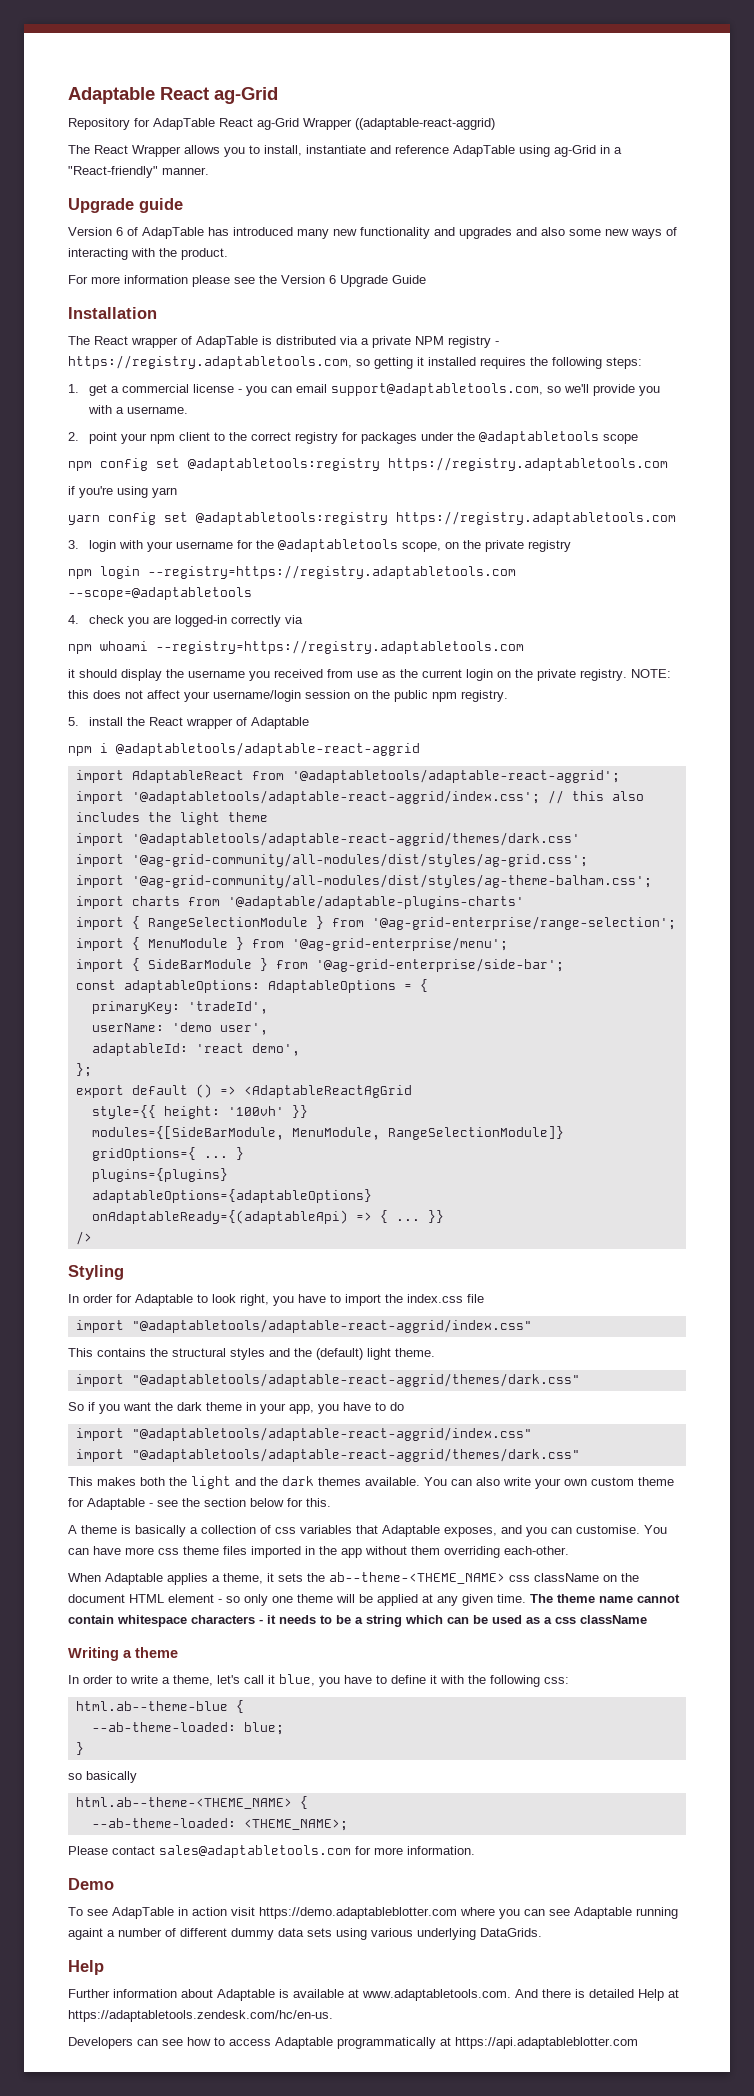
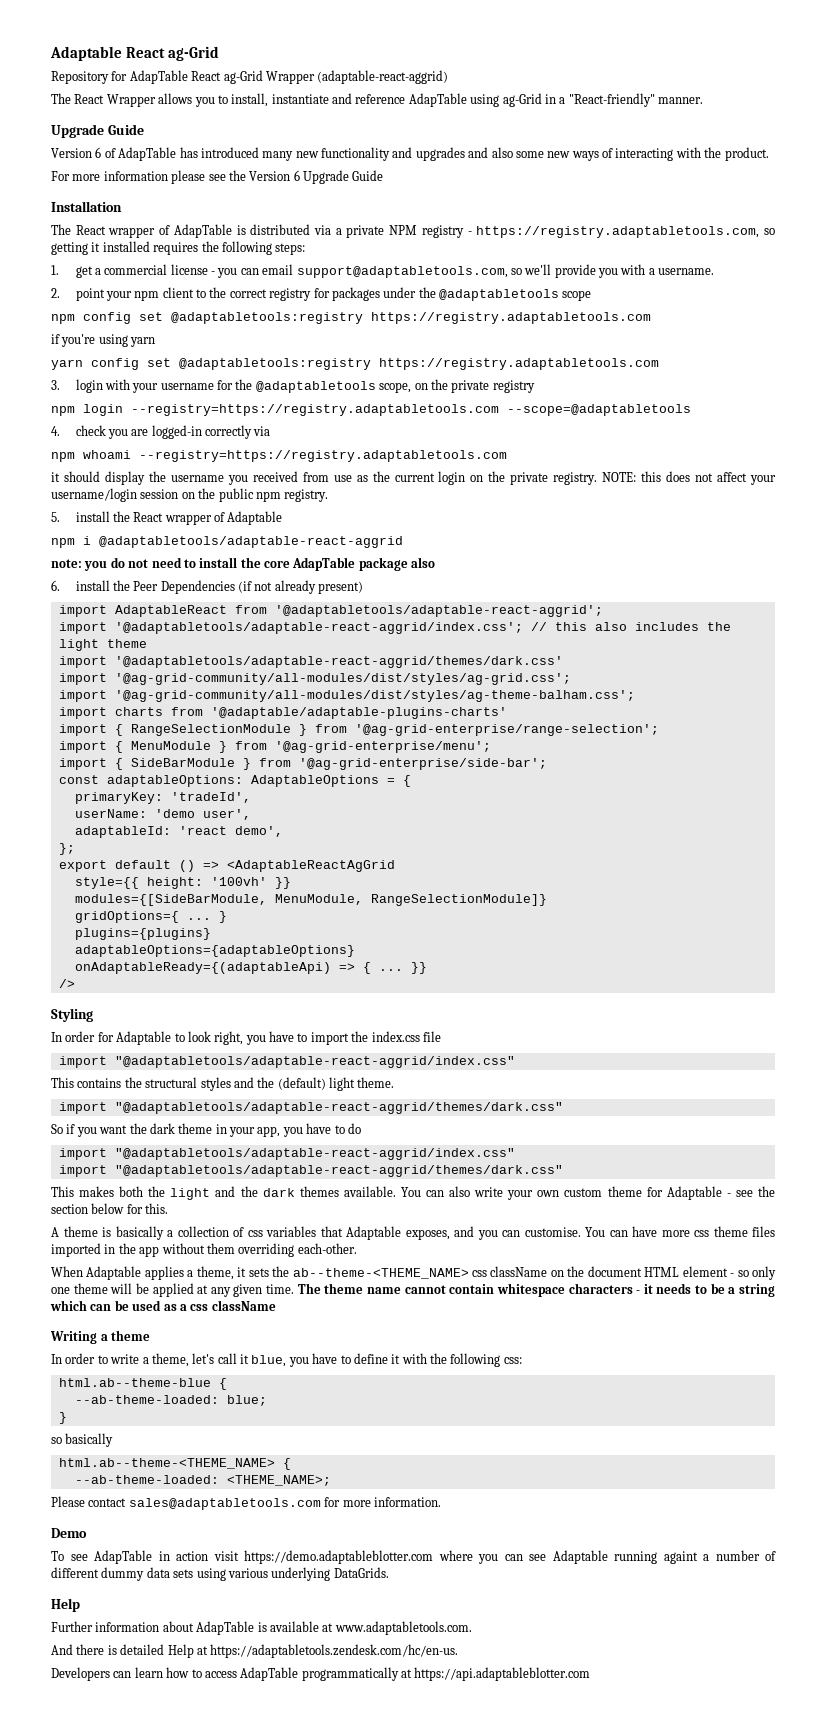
[355,118,495,130] ((adaptable-react-aggrid) -> [317,70,449,84] (adaptable-react-aggrid)
[139,198,183,213] guide -> [107,124,144,135] Guide
(420, 749) none -> [51,557,436,571] [51,580,364,594] // note: you do not need to install the core AdapTable package also // 6. install the Peer Dependencies (if not already present)
[217,1989,275,2001] Adaptable -> [196,1621,255,1635] AdapTable
(511, 1995) none -> (472, 1628) //
[162,2039,183,2046] see -> [134,1667,163,1678] learn
[275,2037,333,2049] Adaptable -> [240,1667,299,1681] AdapTable

